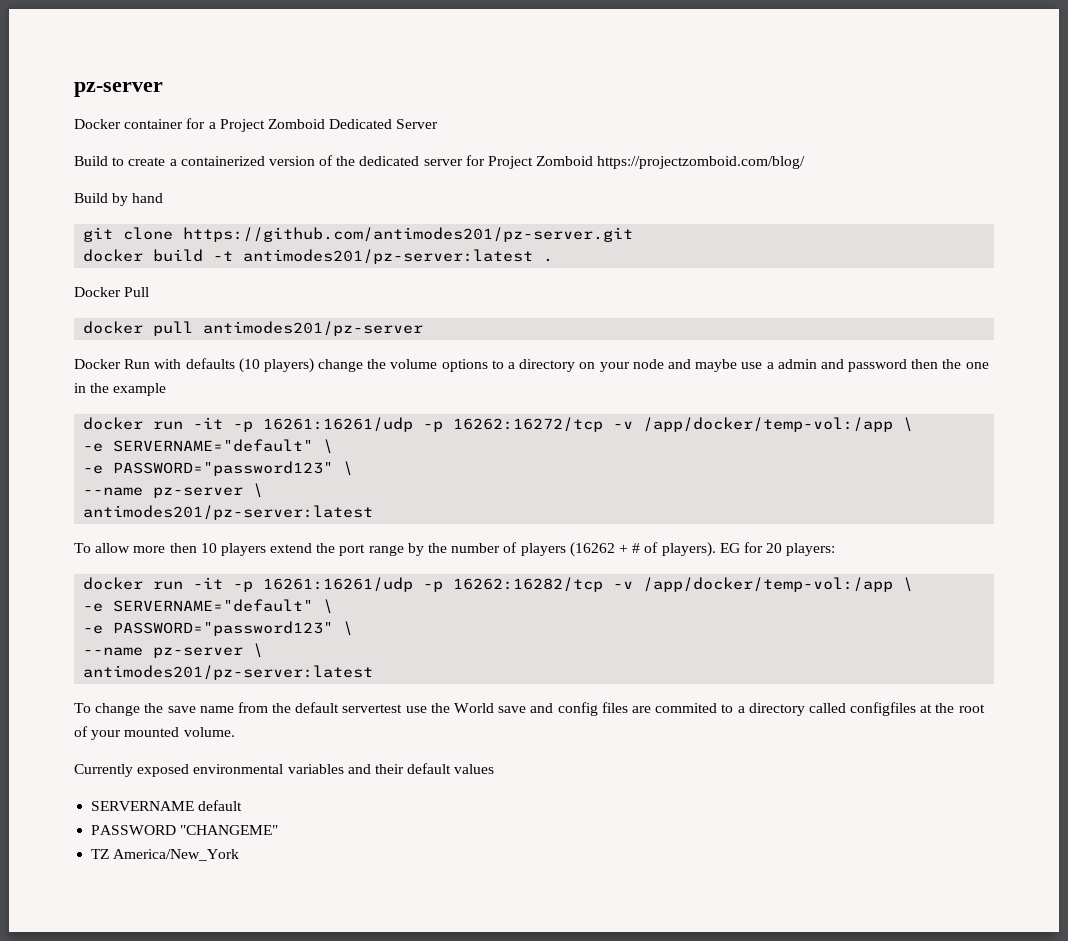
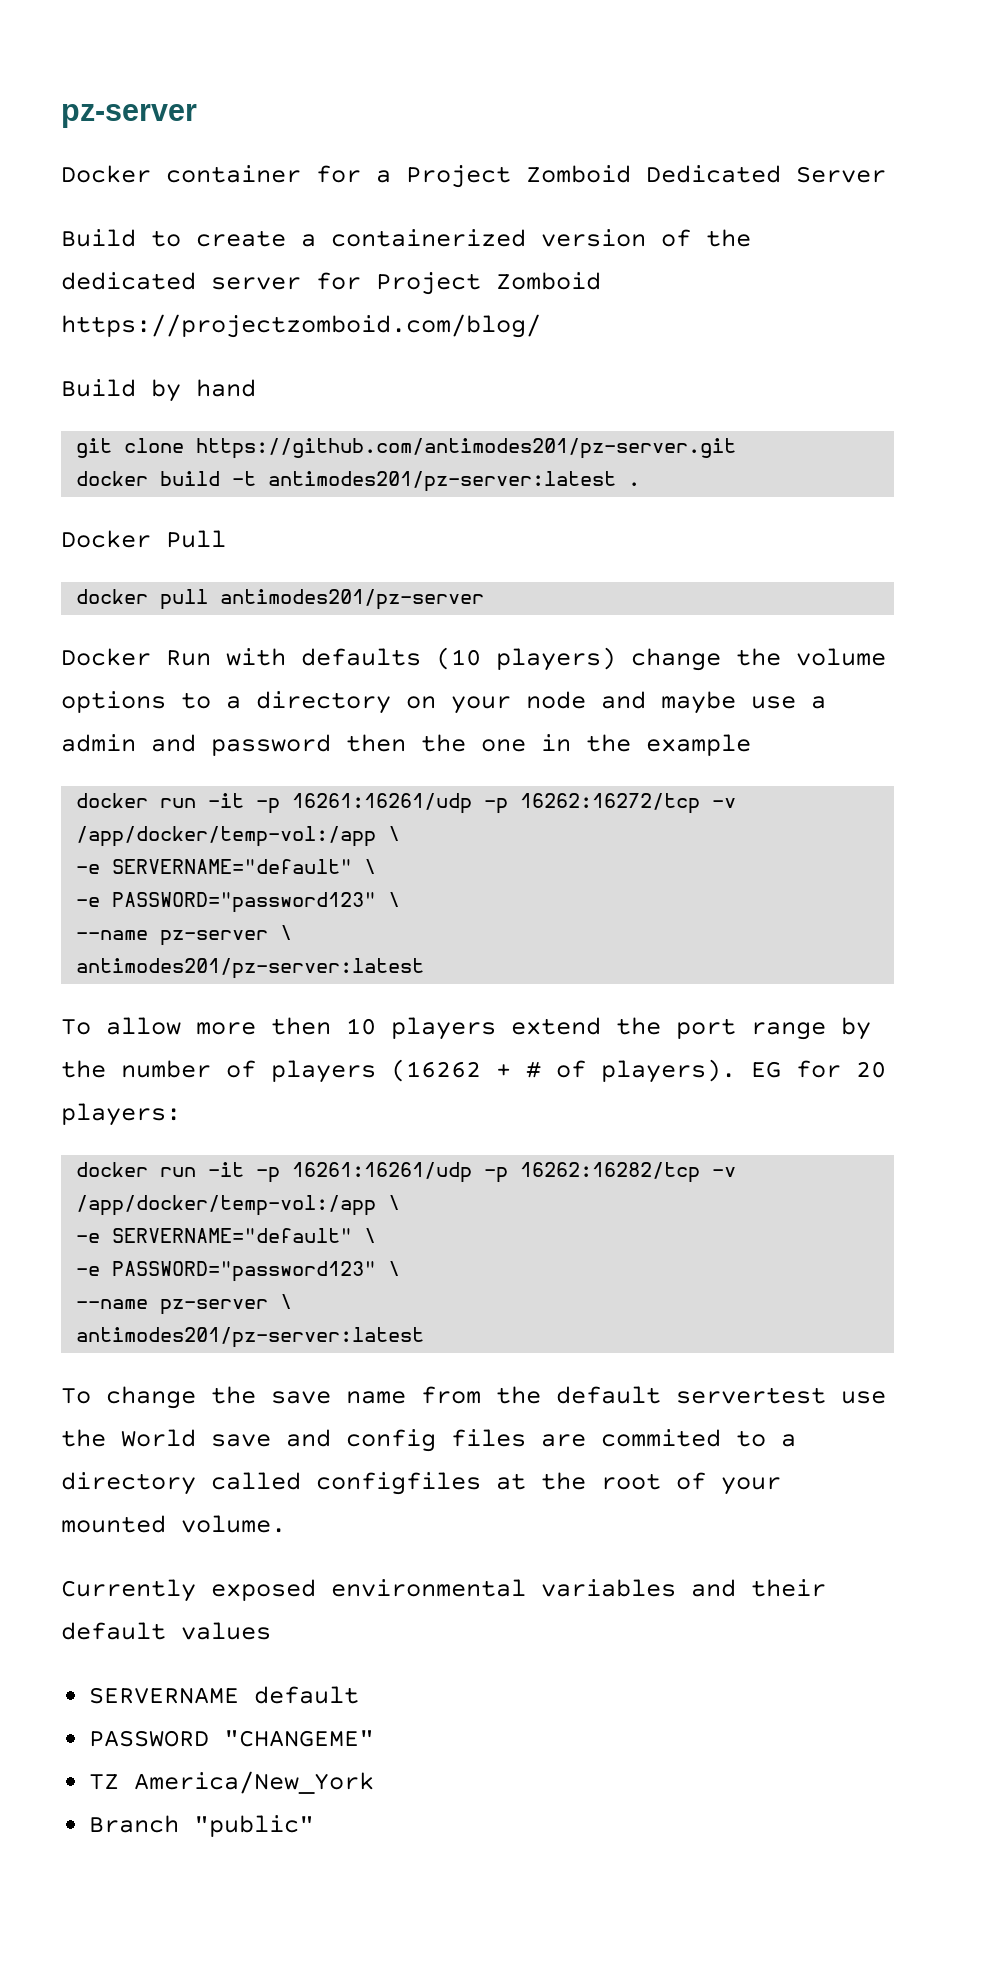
(240, 855) none -> [89,1815,315,1837] // Branch "public"

